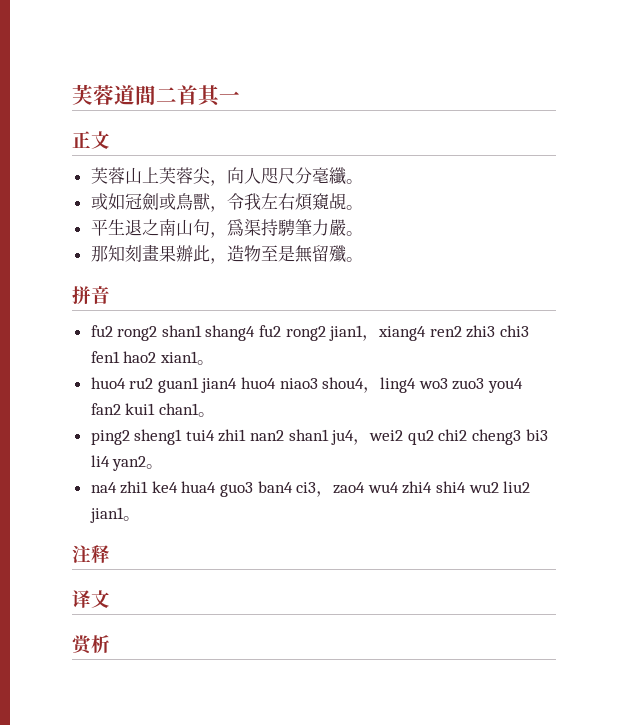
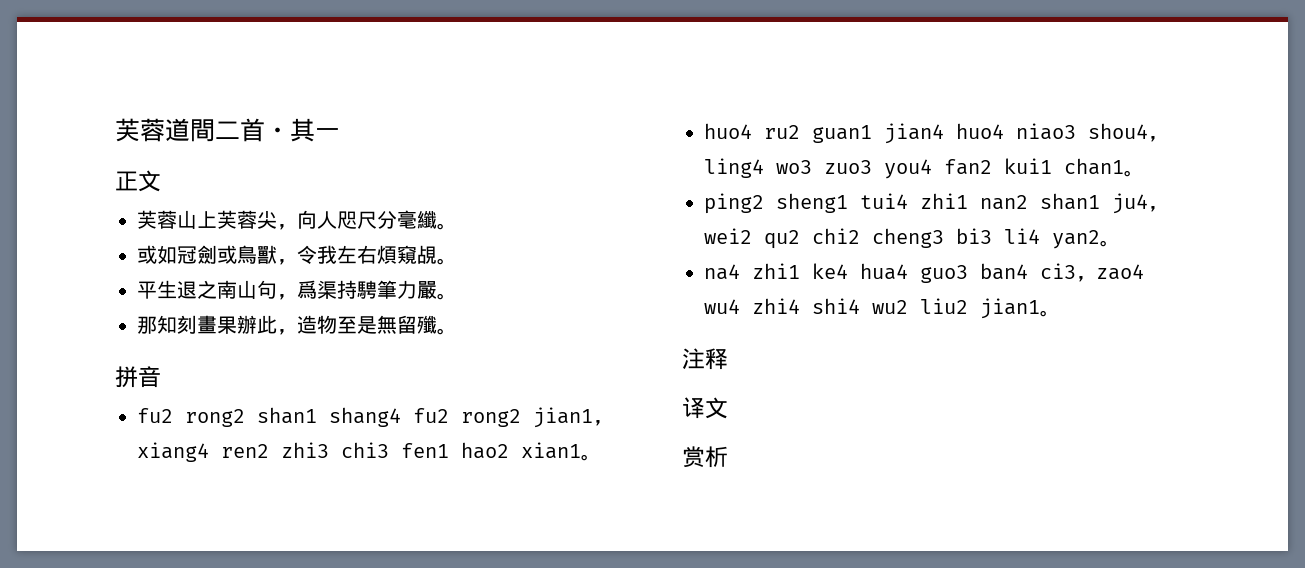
(198, 95) none -> [265,127,290,139] ・

